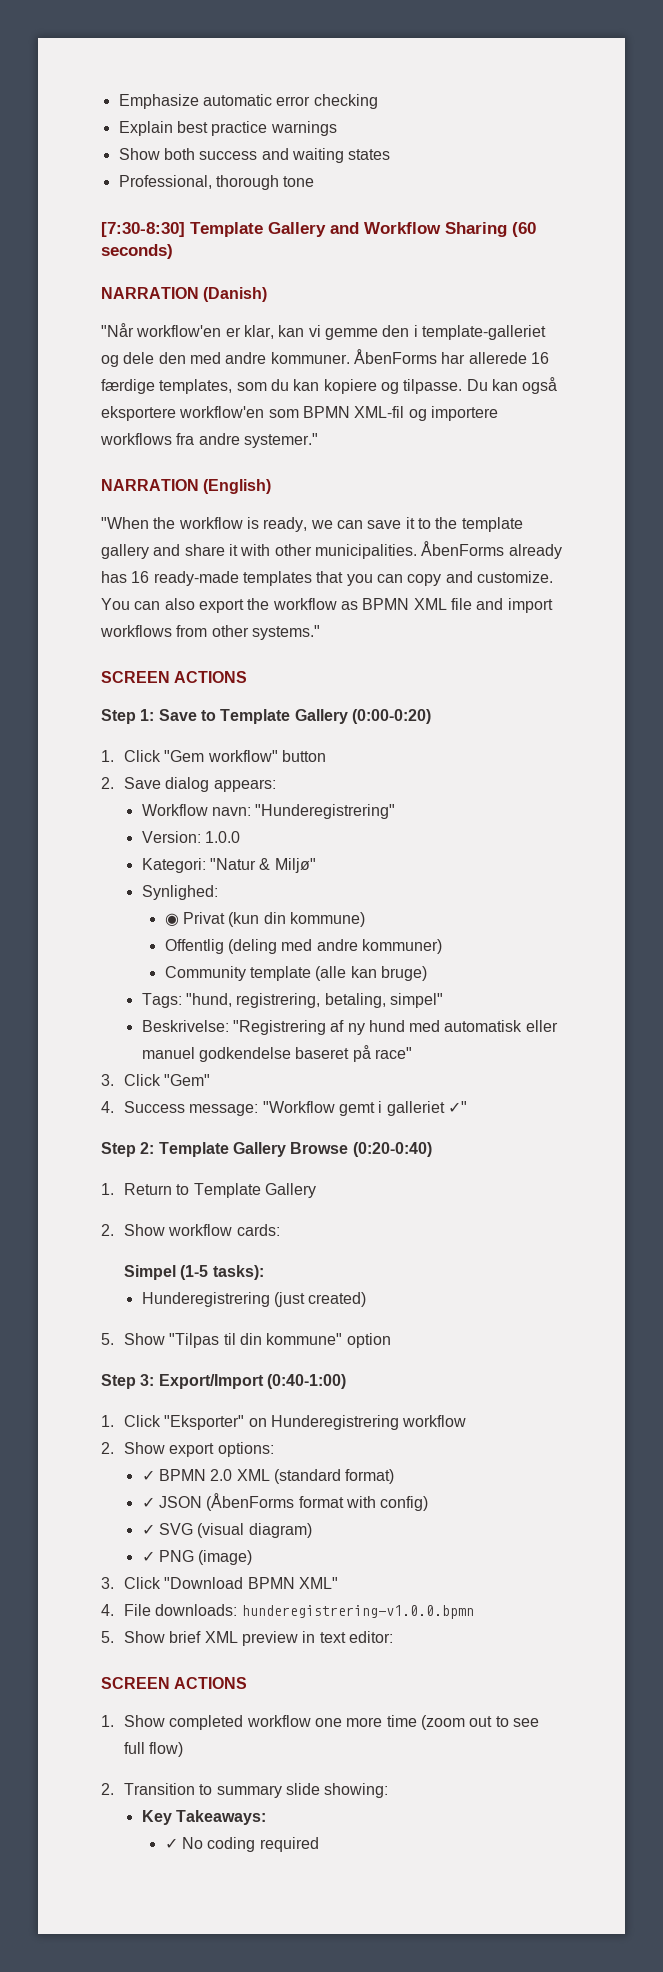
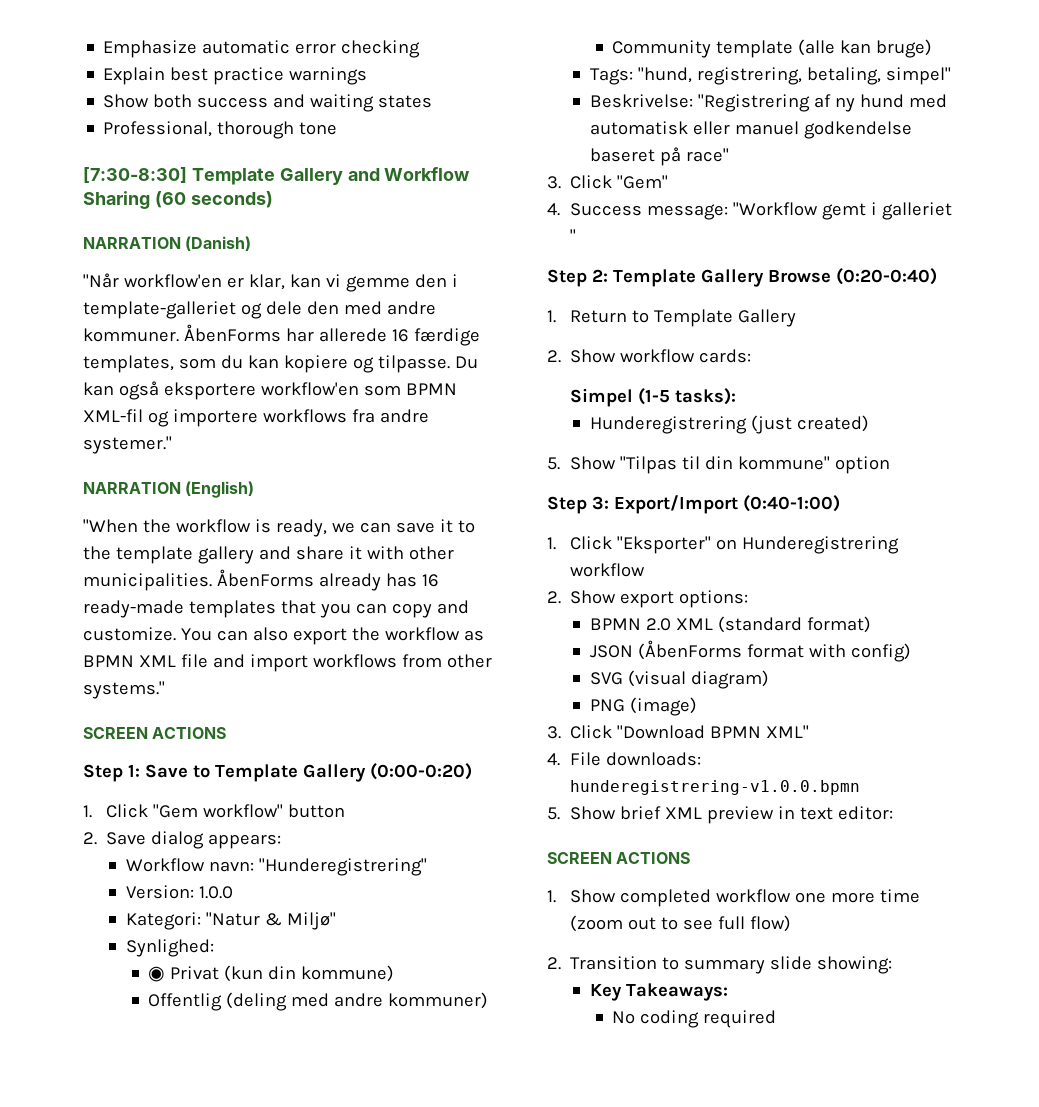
[447,1101,467,1113] ✓" -> [569,229,576,242] "
[141,1470,155,1481] ✓ -> (749, 599) none
[141,1497,155,1508] ✓ -> (871, 624) none
[141,1524,155,1535] ✓ -> (911, 652) none
[141,1551,155,1562] ✓ -> (769, 679) none
[164,1838,178,1849] ✓ -> (728, 992) none

